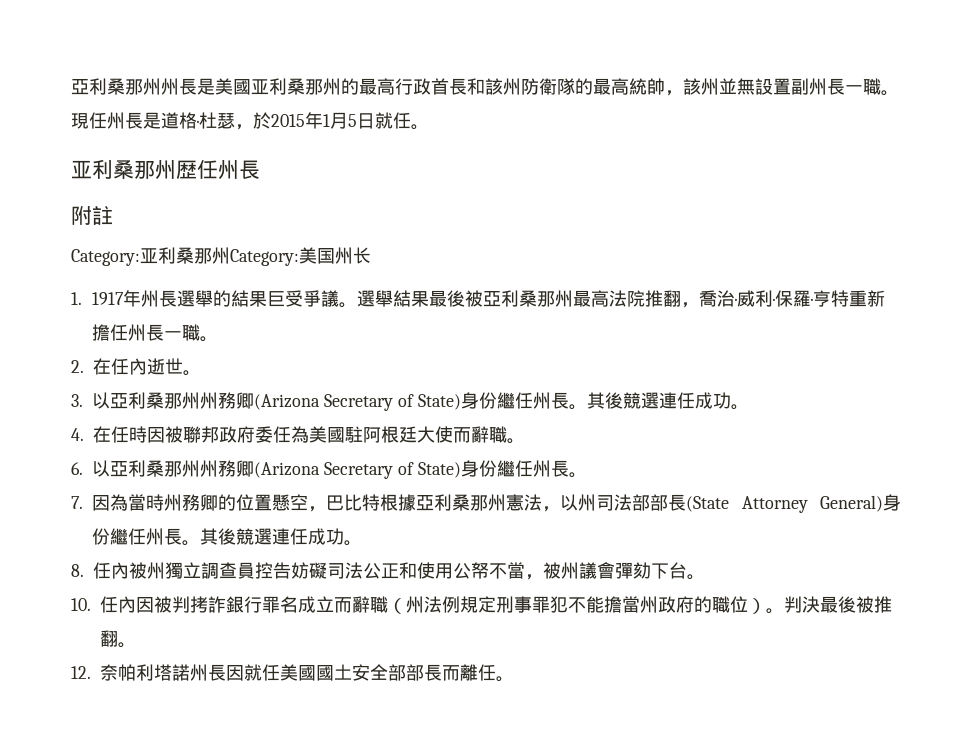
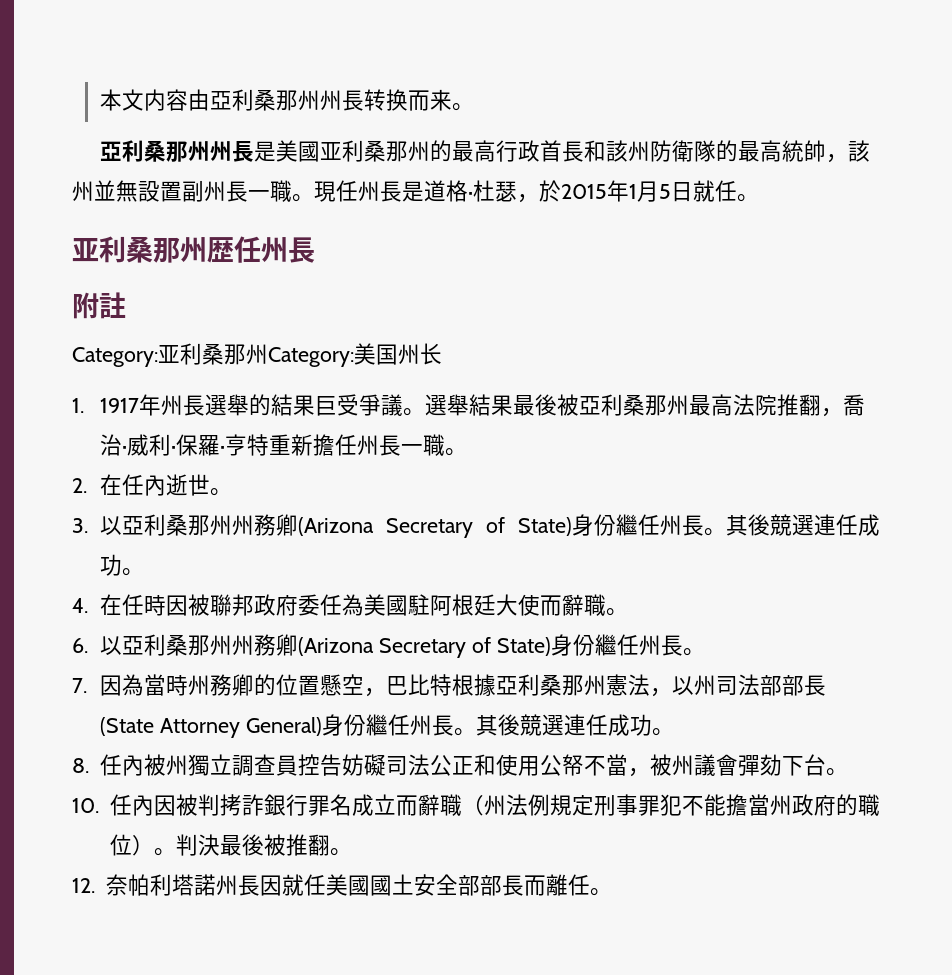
(71, 87) none -> [100,89,475,111] 本文内容由亞利桑那州州長转换而来。 //

